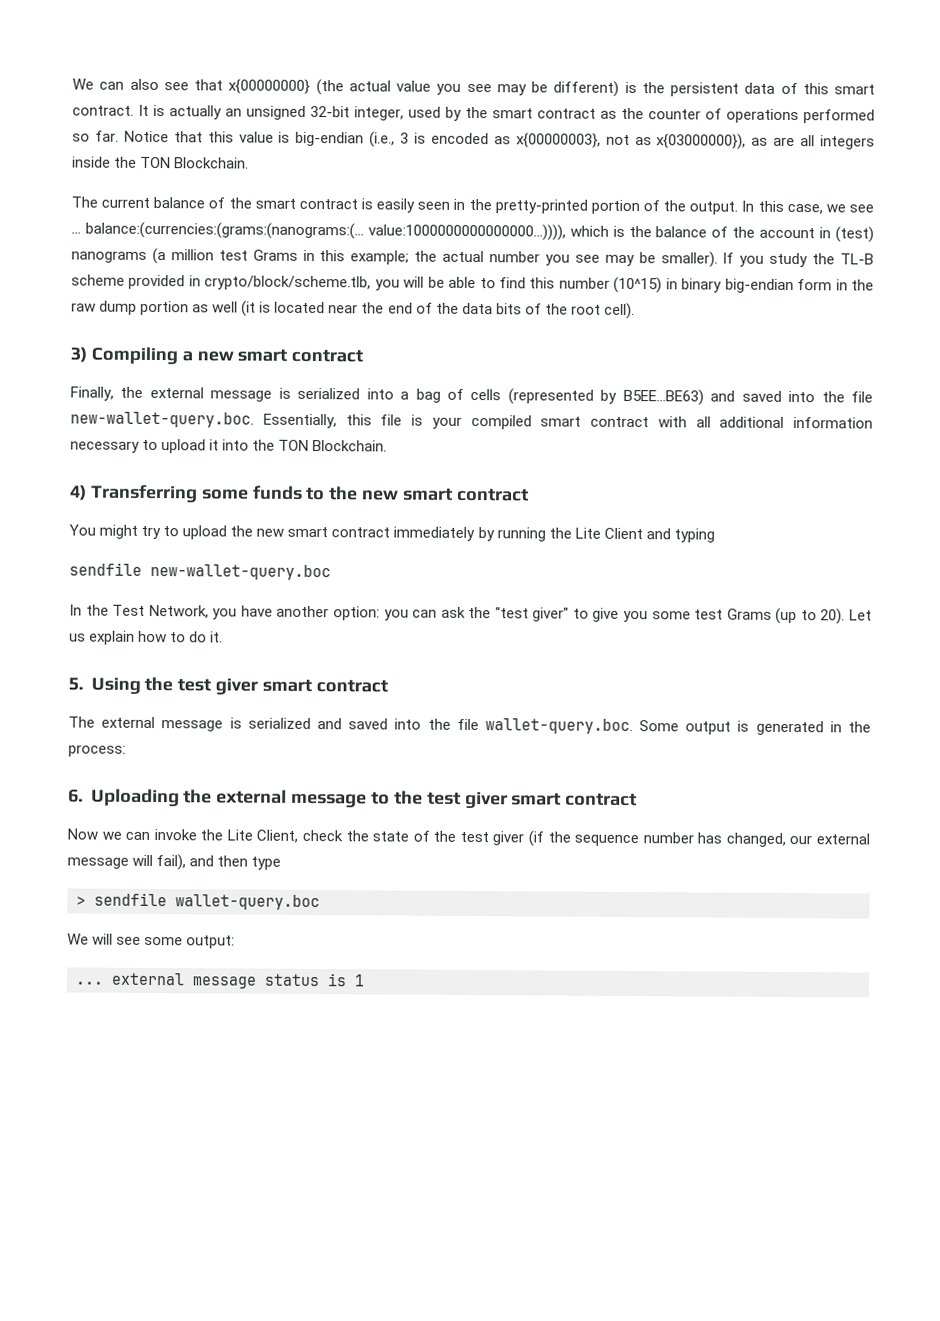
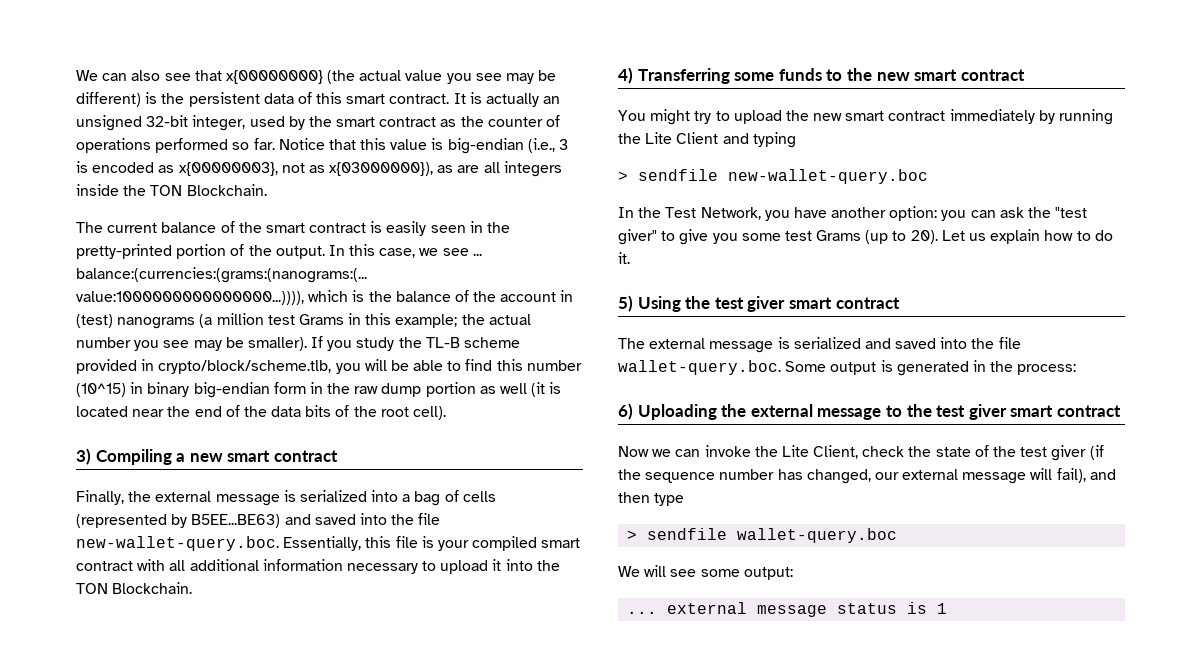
(715, 535) none -> [618,171,628,181] >
[68,677,84,691] 5. -> [618,295,633,312] 5)
[68,789,84,803] 6. -> [618,403,633,420] 6)

